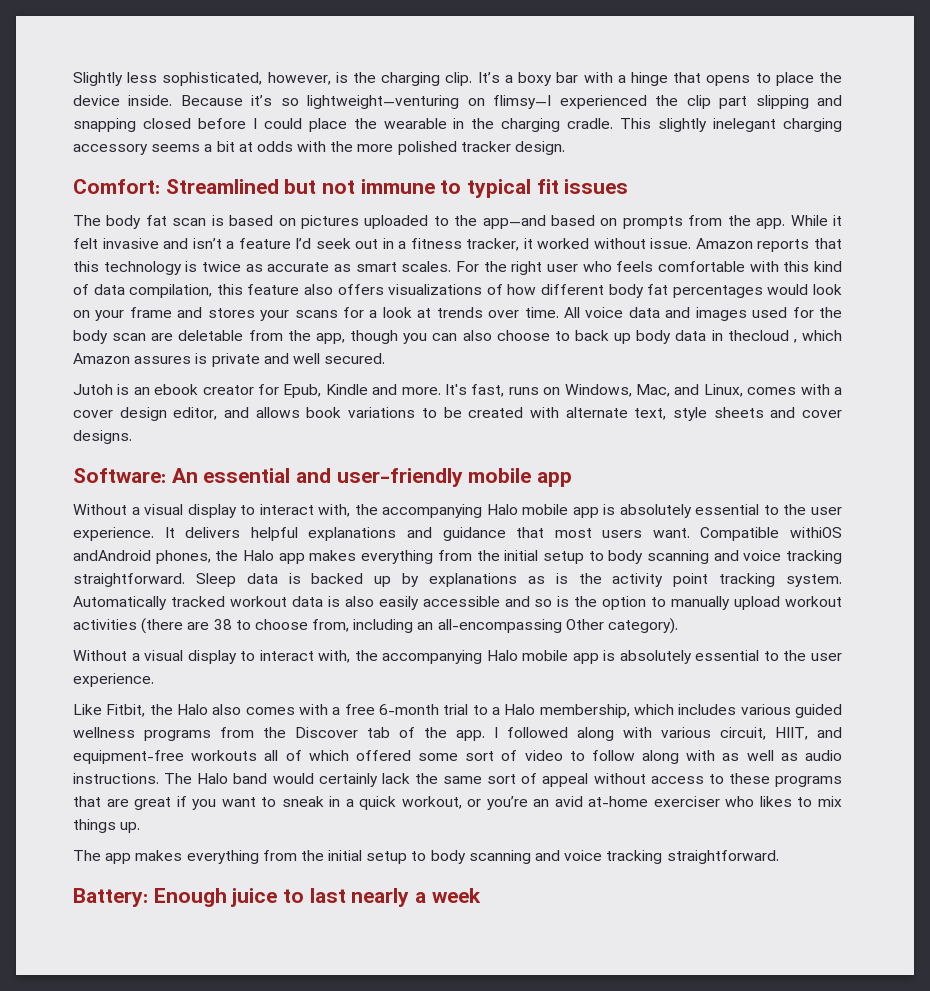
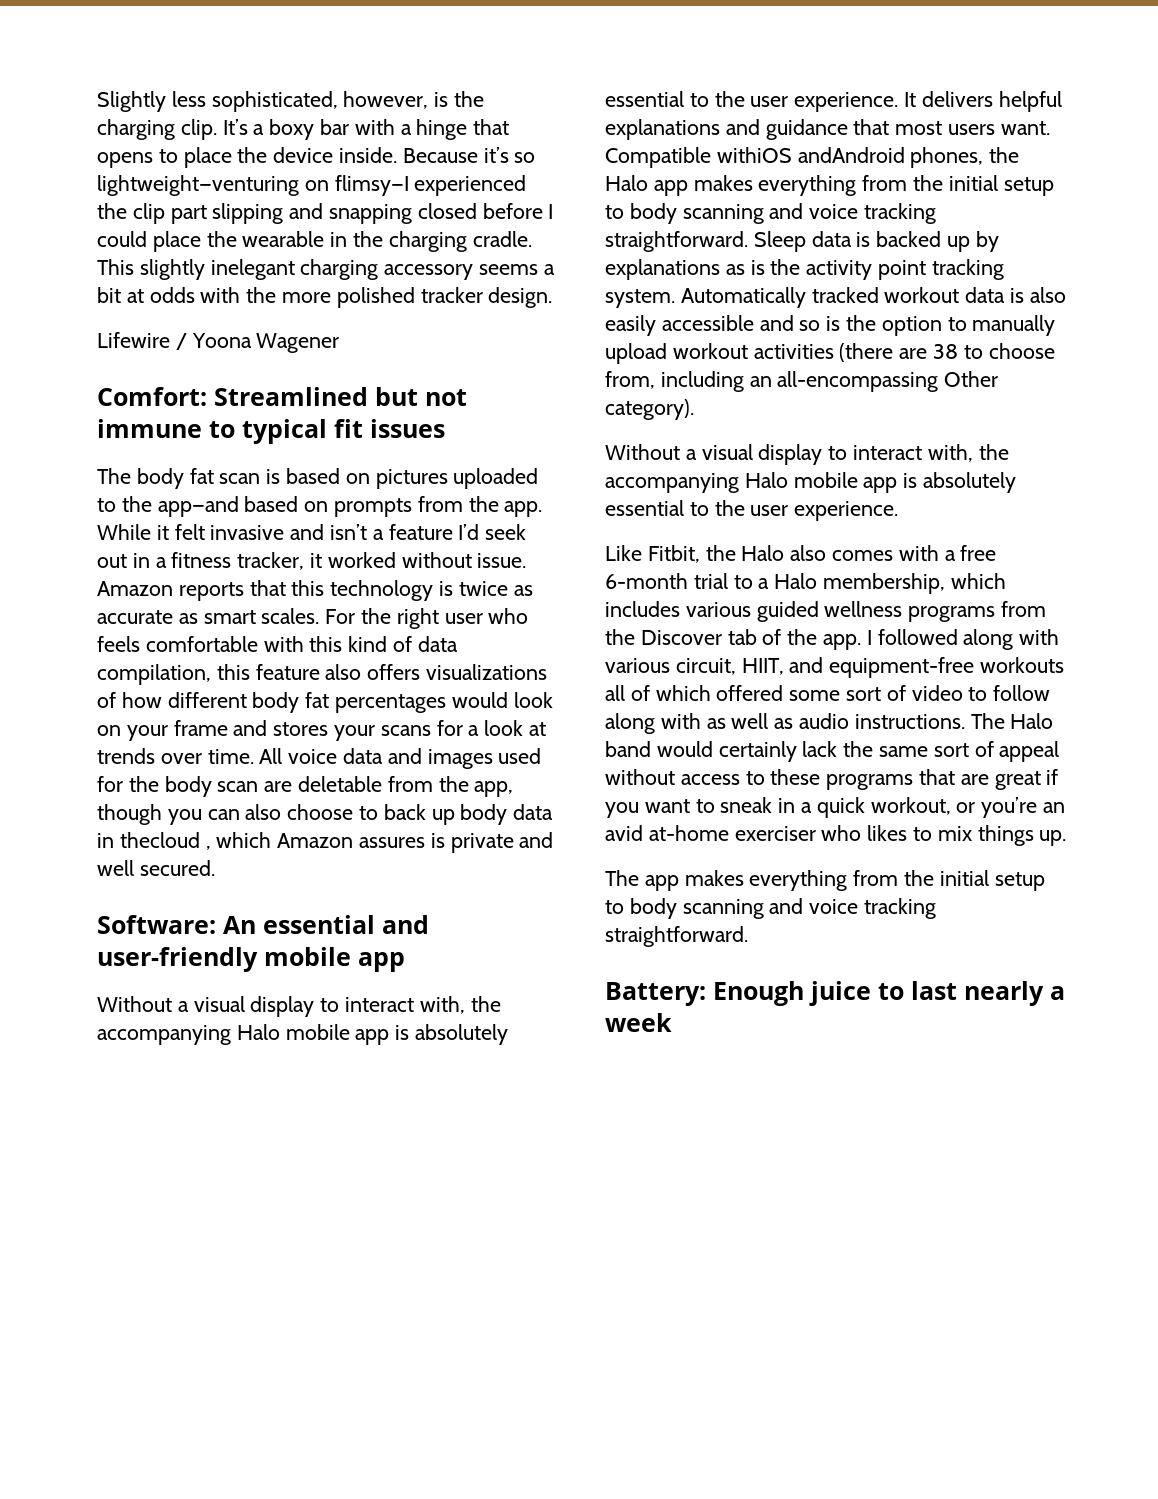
(566, 148) none -> [97,332,340,353] // Lifewire / Yoona Wagener
[73,384,842,398] [73,407,842,421] [73,430,132,444] // Jutoh is an ebook creator for Epub, Kindle and more. It's fast, runs on Windows, Mac, and Linux, comes with a cover design editor, and allows book variations to be created with alternate text, style sheets and cover designs. -> (215, 868) none

